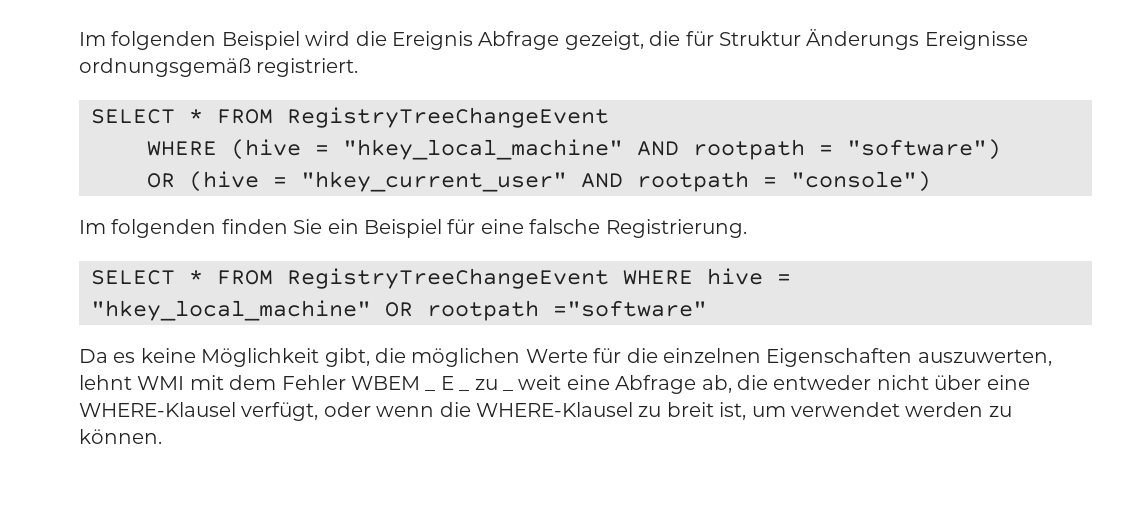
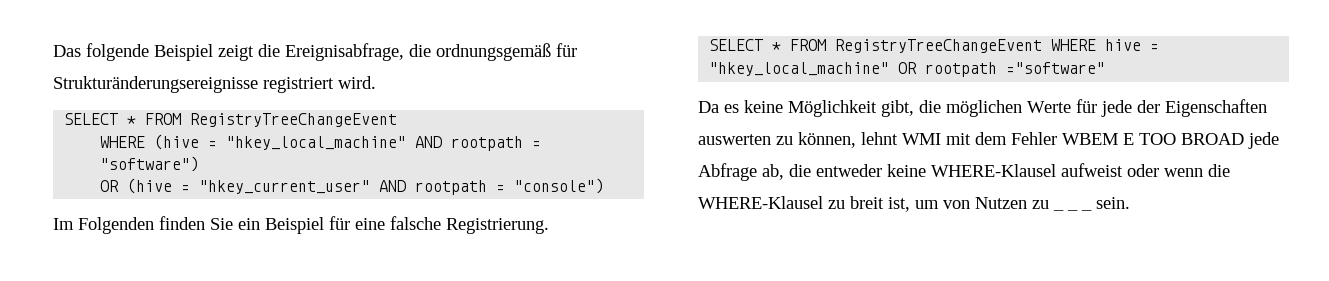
[79,29,1028,50] [79,58,359,77] Im folgenden Beispiel wird die Ereignis Abfrage gezeigt, die für Struktur Änderungs Ereignisse ordnungsgemäß registriert. -> [53,43,577,61] [53,76,376,93] Das folgende Beispiel zeigt die Ereignisabfrage, die ordnungsgemäß für Strukturänderungsereignisse registriert wird.
[111,219,217,238] folgenden -> [78,217,154,234] Folgenden
[626,348,1052,367] die einzelnen Eigenschaften auszuwerten, -> [1101,99,1267,117] [698,132,856,148] jede der Eigenschaften auswerten zu können,
[425,390,436,391] [440,376,454,390] [459,390,470,391] [474,379,498,390] [502,390,513,391] [518,375,1030,394] [79,402,319,421] _ E _ zu _ weit eine Abfrage ab, die entweder nicht über eine WHERE-Klausel verfügt, -> [1123,132,1279,149] [698,163,1123,181] E TOO BROAD jede Abfrage ab, die entweder keine WHERE-Klausel aufweist
[790,402,1012,417] [79,429,162,444] verwendet werden zu können. -> [943,197,1049,209] [1053,209,1092,211] [1096,197,1130,209] von Nutzen zu _ _ _ sein.

